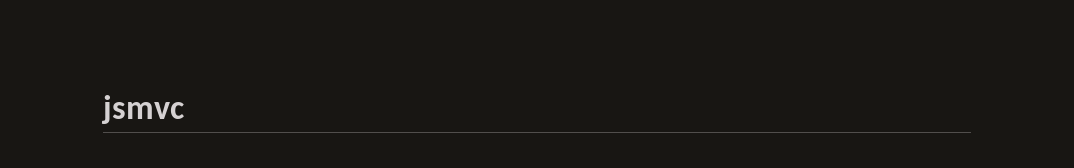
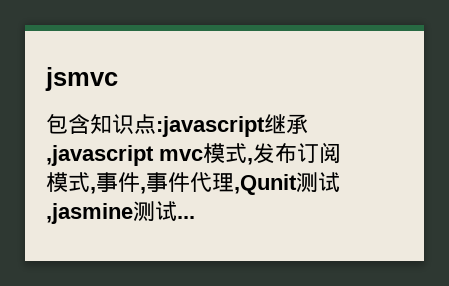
(184, 109) none -> [46,114,308,137] [46,142,341,166] [46,172,340,195] [46,201,195,224] // 包含知识点:javascript继承,javascript mvc模式,发布订阅模式,事件,事件代理,Qunit测试,jasmine测试...

